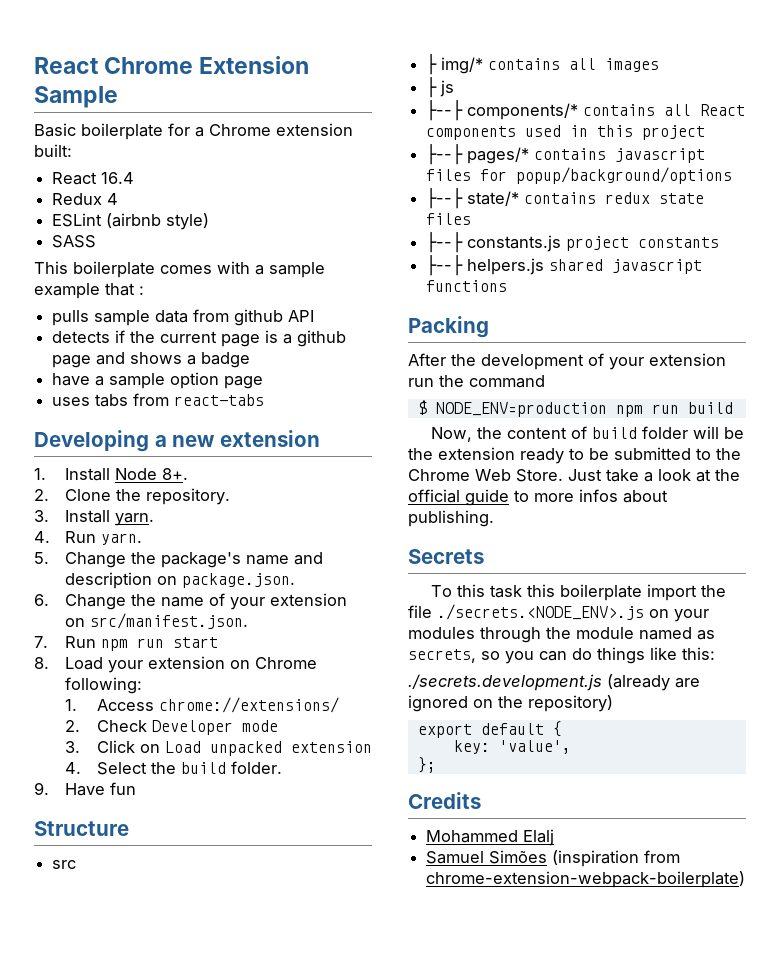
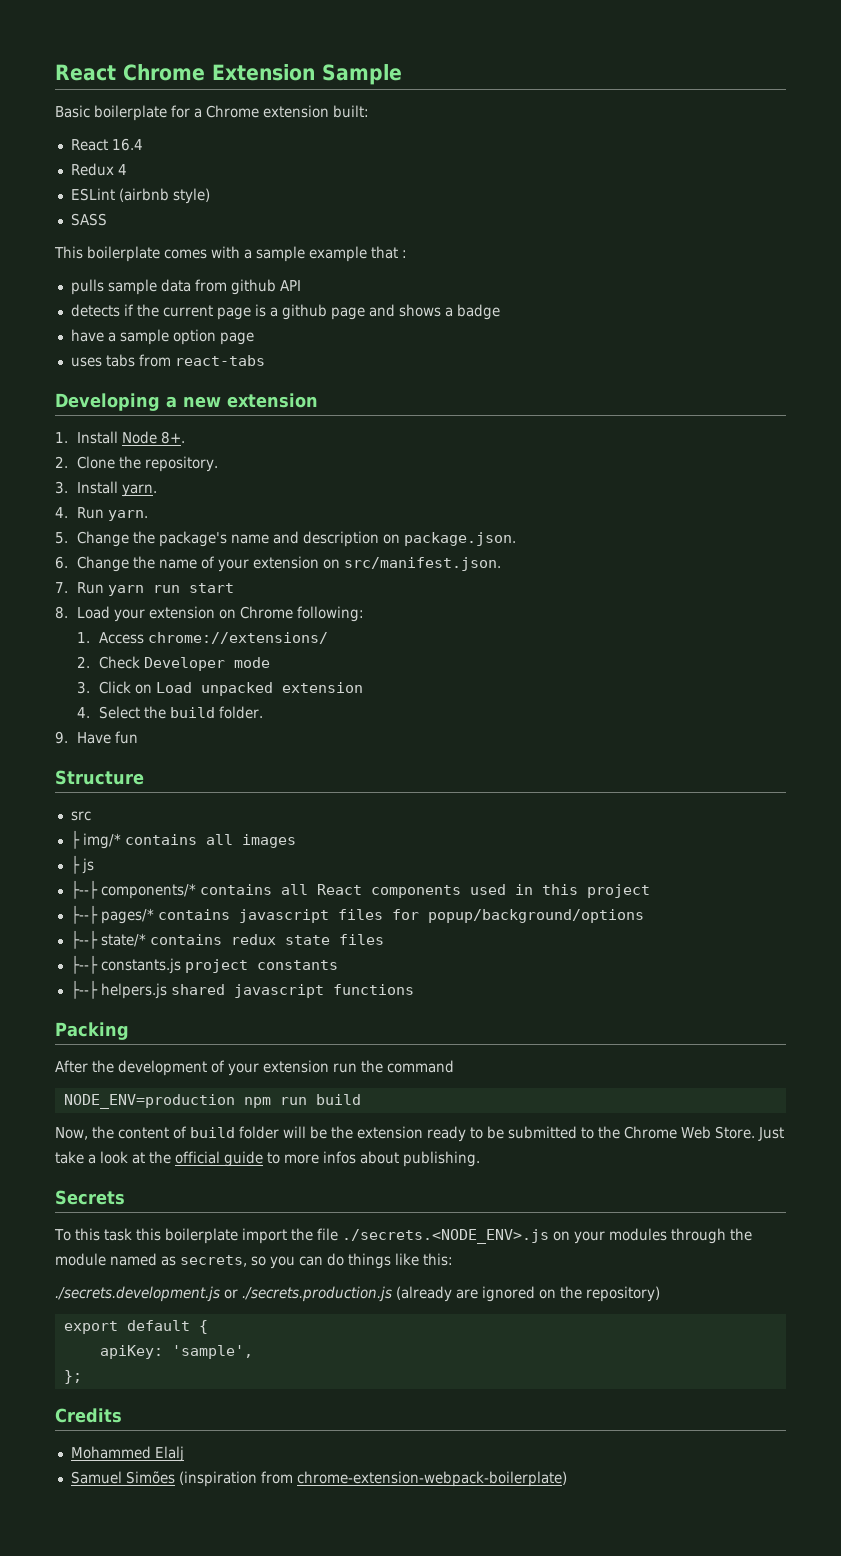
[101,639,129,651] npm -> [107,585,144,596] yarn
[417,400,427,415] $ -> (454, 1066) none
(602, 682) none -> [224,1286,392,1302] or ./secrets.production.js
[453,740,571,754] key: 'value', -> [99,1345,253,1359] apiKey: 'sample',

